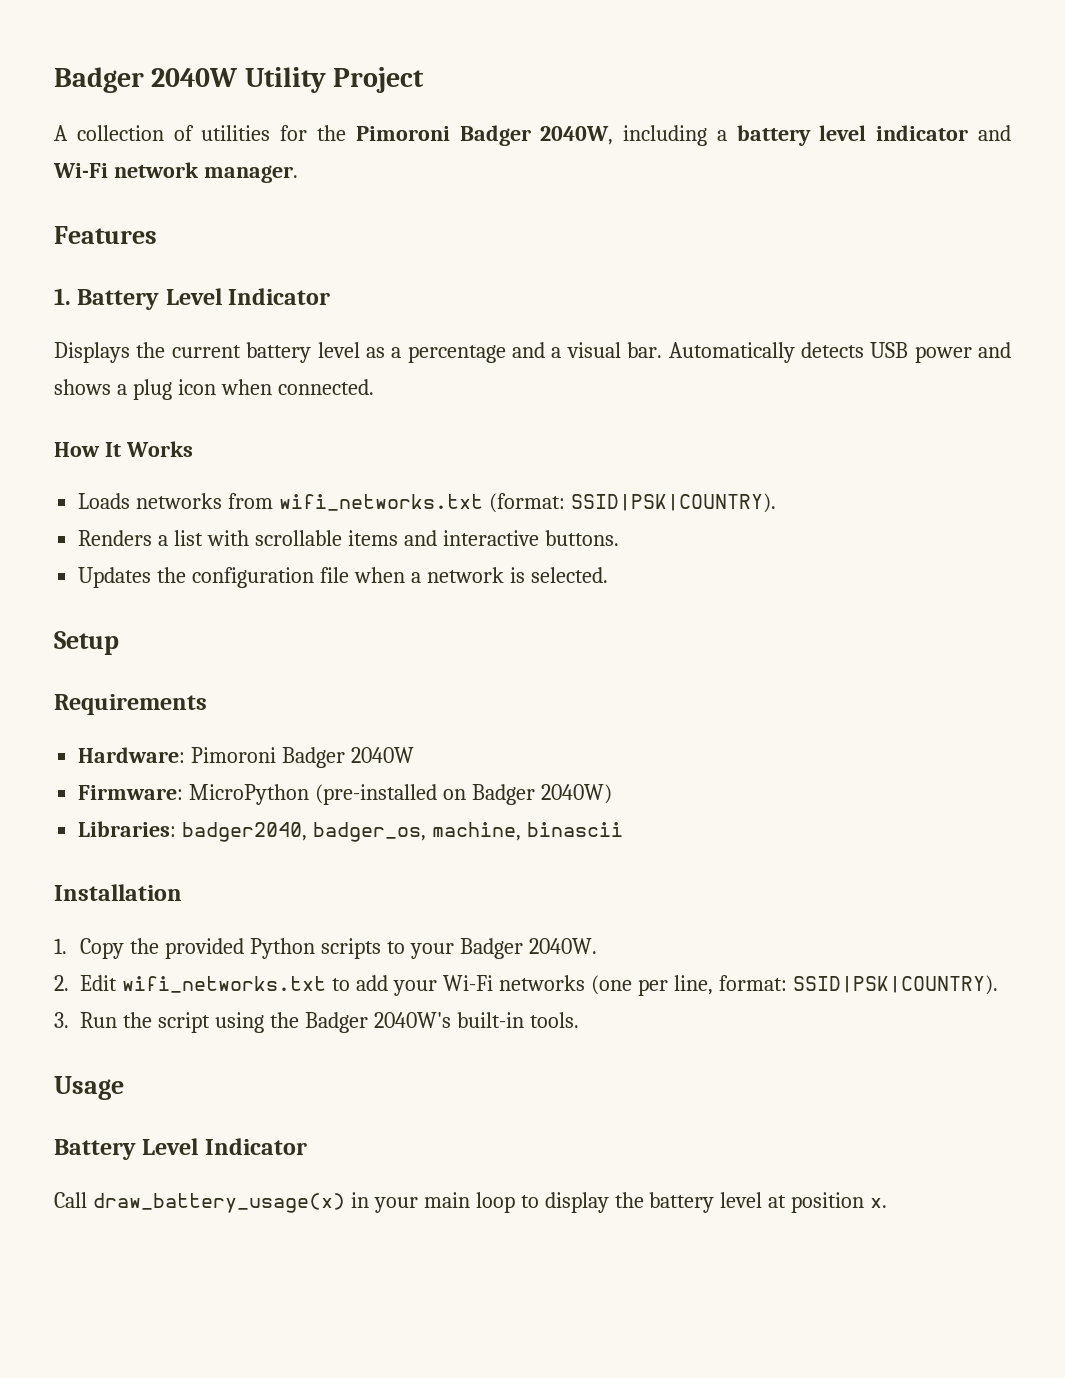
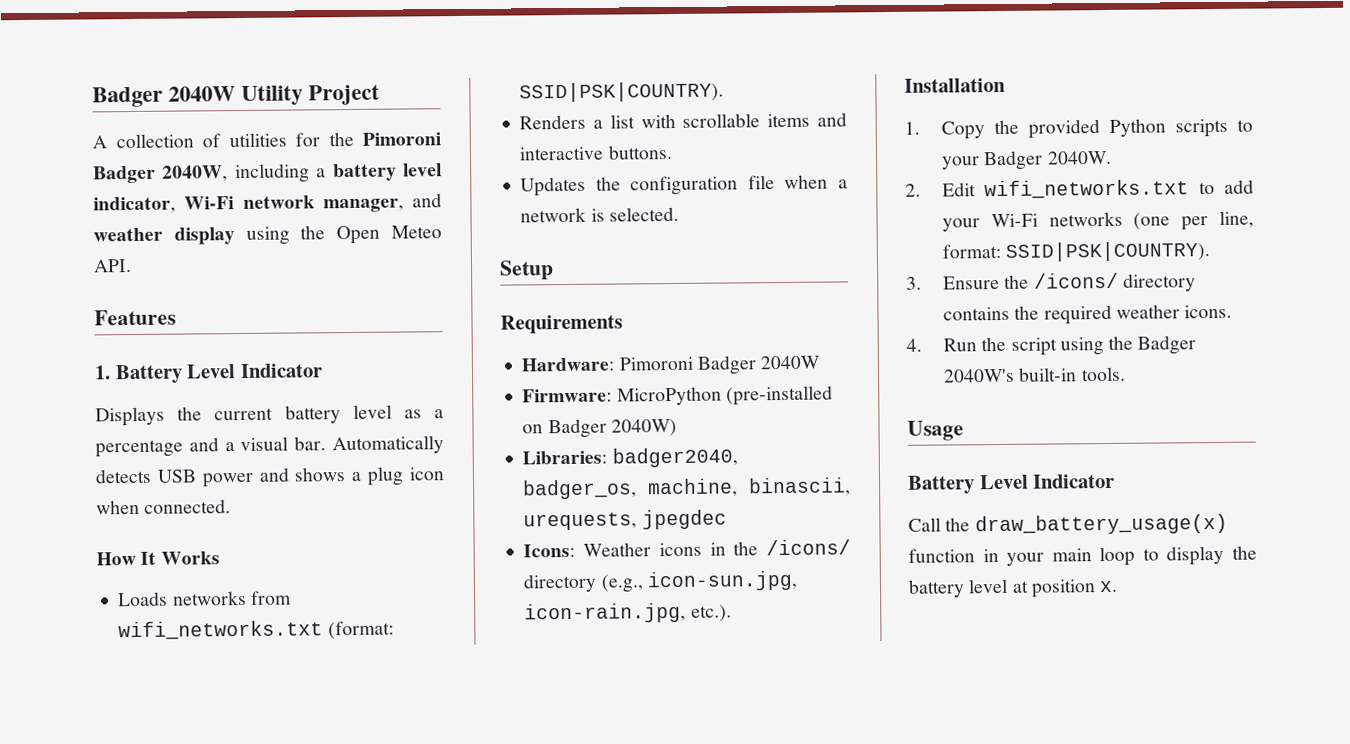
[876,125,1012,141] [53,162,298,183] indicator and Wi-Fi network manager. -> [93,193,442,214] [93,225,443,245] [93,259,132,273] indicator, Wi-Fi network manager, and weather display using the Open Meteo API.
[526,822,623,837] binascii -> [748,477,851,497] [523,509,727,531] [523,539,851,558] [523,570,798,593] [524,602,732,624] binascii, urequests, jpegdec // Icons: Weather icons in the /icons/ directory (e.g., icon-sun.jpg, icon-rain.jpg, etc.).
(69, 1020) none -> [943,272,1196,292] [943,304,1233,325] [906,338,922,352] Ensure the /icons/ directory contains the required weather icons. // 4.
[92,1193,345,1213] draw_battery_usage(x) -> [945,513,1228,536] [908,548,975,563] the draw_battery_usage(x) function

